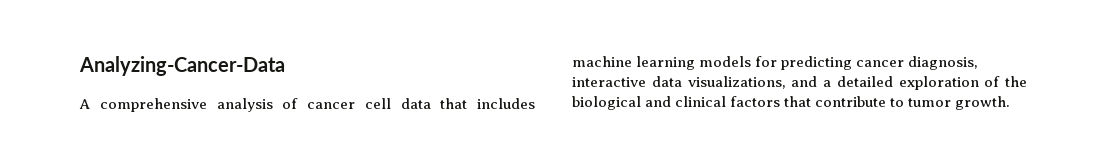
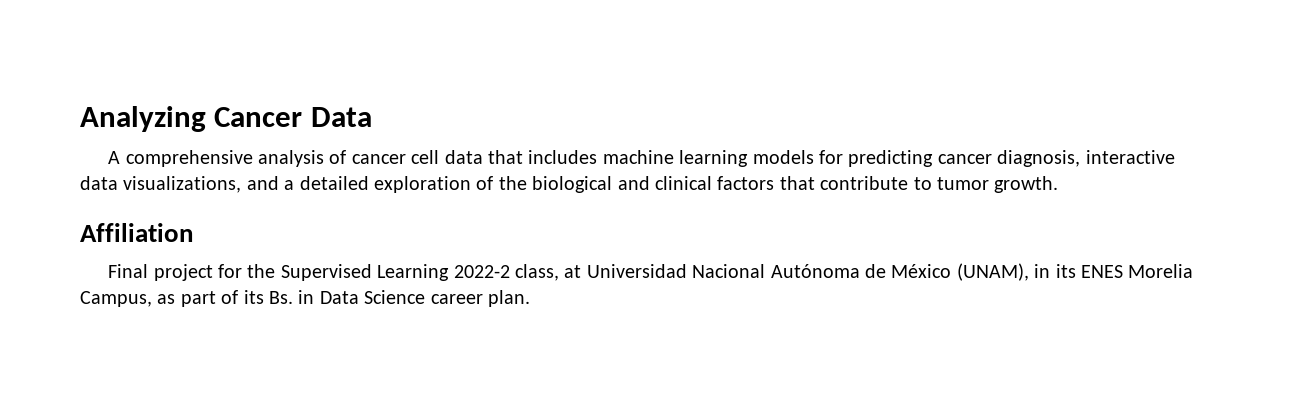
[79,56,285,76] Analyzing-Cancer-Data -> [80,106,372,132] Analyzing Cancer Data
(1011, 103) none -> [80,223,193,242] [108,263,1194,281] [80,290,530,307] // Affiliation // Final project for the Supervised Learning 2022-2 class, at Universidad Nacional Autónoma de México (UNAM), in its ENES Morelia Campus, as part of its Bs. in Data Science career plan.

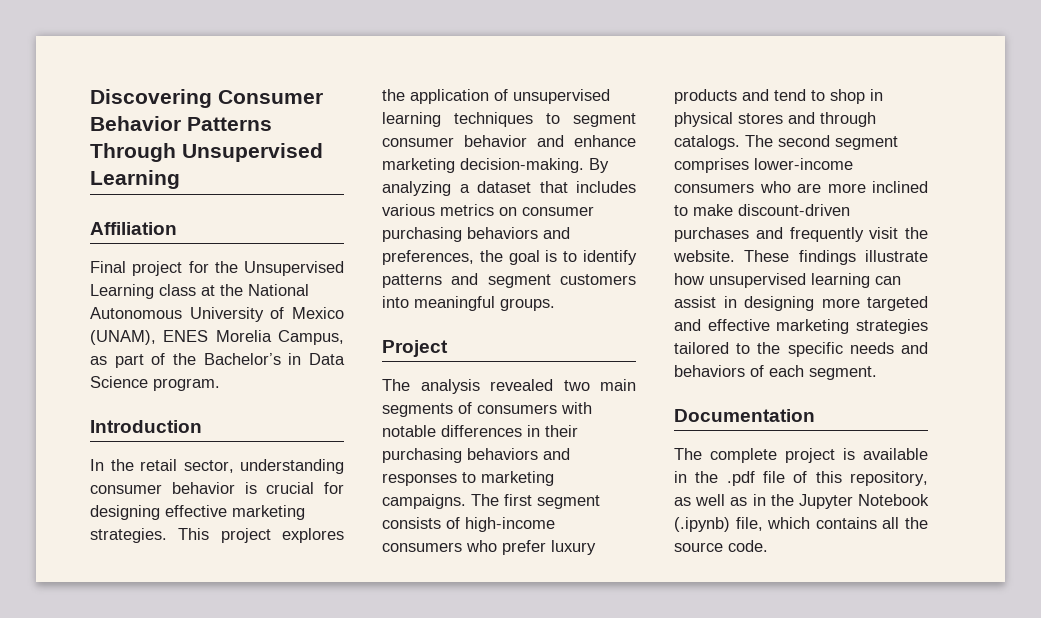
[80,106,372,132] [108,150,1175,167] [80,176,1059,193] Analyzing Cancer Data // A comprehensive analysis of cancer cell data that includes machine learning models for predicting cancer diagnosis, interactive data visualizations, and a detailed exploration of the biological and clinical factors that contribute to tumor growth. -> [90,89,323,108] [90,116,272,131] [90,143,323,162] [90,170,180,189] Discovering Consumer Behavior Patterns Through Unsupervised Learning
[280,263,1076,281] Supervised Learning 2022-2 class, at Universidad Nacional Autónoma de México (UNAM), in its -> [244,261,344,276] [90,284,309,299] [90,307,344,322] [90,330,156,345] Unsupervised Learning class at the National Autonomous University of Mexico (UNAM),
[243,290,293,304] its Bs. -> [173,353,281,365] the Bachelor’s
[430,290,530,307] career plan. -> [153,378,220,391] [90,420,202,433] [90,459,344,474] [90,482,344,494] [90,505,305,520] [90,528,344,543] [382,89,610,104] [382,112,636,127] [382,135,636,147] [382,158,609,173] [382,181,636,196] [382,204,594,216] [382,227,570,242] [382,250,637,265] [382,273,636,288] [382,296,555,311] [382,340,448,357] [382,379,636,394] [382,402,592,417] [382,425,578,437] [382,448,570,463] [382,471,554,486] [382,494,600,509] [382,517,555,532] [382,540,596,555] [674,89,883,104] [674,112,876,127] [674,135,898,150] [674,158,853,173] [674,181,928,193] [674,204,850,216] [674,227,928,242] [673,250,928,265] [674,273,901,288] [674,296,928,311] [674,319,928,334] [674,342,928,357] [674,365,877,380] [674,409,815,422] [674,448,928,463] [674,471,928,486] [674,494,929,509] [674,517,928,532] [674,540,768,552] program. // Introduction // In the retail sector, understanding consumer behavior is crucial for designing effective marketing strategies. This project explores the application of unsupervised learning techniques to segment consumer behavior and enhance marketing decision-making. By analyzing a dataset that includes various metrics on consumer purchasing behaviors and preferences, the goal is to identify patterns and segment customers into meaningful groups. // Project // The analysis revealed two main segments of consumers with notable differences in their purchasing behaviors and responses to marketing campaigns. The first segment consists of high-income consumers who prefer luxury products and tend to shop in physical stores and through catalogs. The second segment comprises lower-income consumers who are more inclined to make discount-driven purchases and frequently visit the website. These findings illustrate how unsupervised learning can assist in designing more targeted and effective marketing strategies tailored to the specific needs and behaviors of each segment. // Documentation // The complete project is available in the .pdf file of this repository, as well as in the Jupyter Notebook (.ipynb) file, which contains all the source code.

